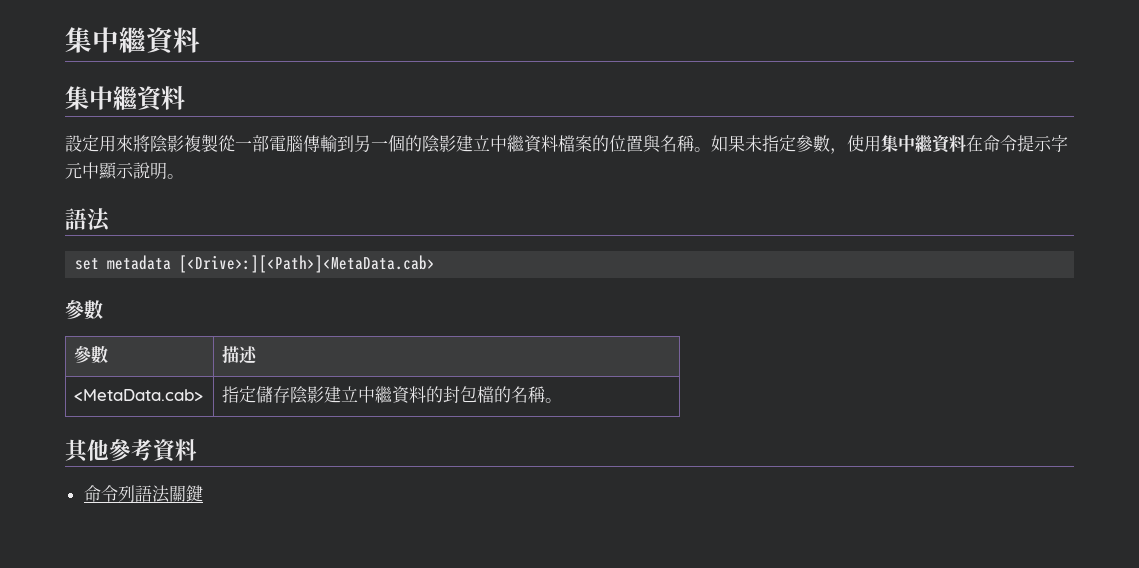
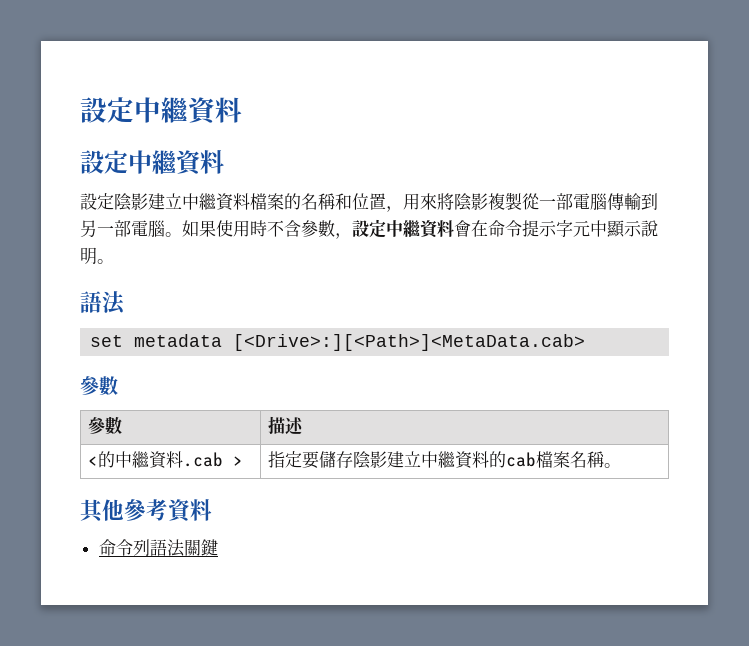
[65,27,200,55] [65,86,185,112] [65,135,99,152] 集中繼資料 // 集中繼資料 // 設定 -> [80,97,242,125] [80,150,224,176] [80,193,403,212] 設定中繼資料 // 設定中繼資料 // 設定陰影建立中繼資料檔案的名稱和位置，
[388,135,966,154] 個的陰影建立中繼資料檔案的位置與名稱。如果未指定參數，使用集中繼資料 -> [114,219,471,239] 部電腦。如果使用時不含參數，設定中繼資料會
[74,389,204,401] [222,386,257,403] <MetaData.cab> | 指定 -> [87,451,243,469] [267,451,319,469] <的中繼資料.cab > | 指定要
[443,386,512,403] 封包檔的 -> [505,451,570,468] cab檔案

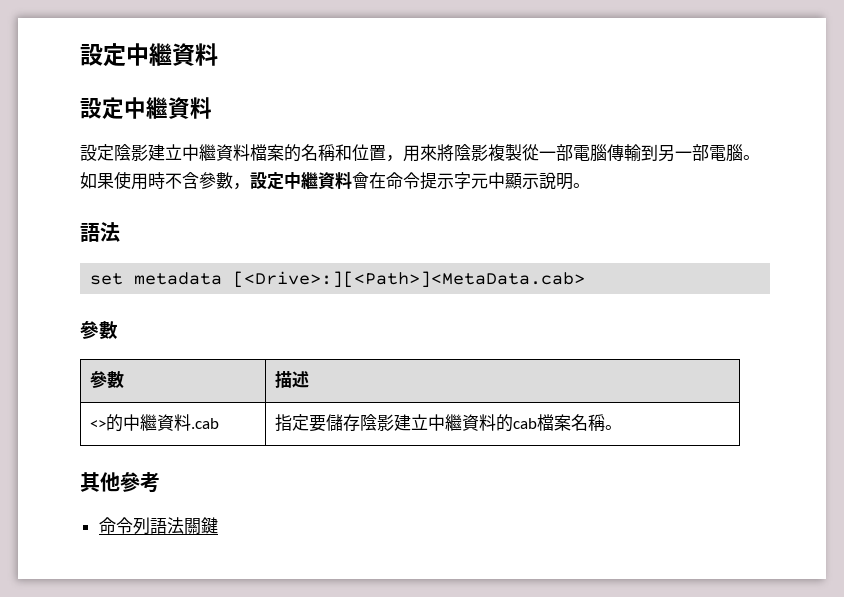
[87,456,98,466] < -> [89,420,106,429] <>
[232,456,243,466] > -> (219, 423) none
[168,499,212,523] 資料 -> (160, 482) none

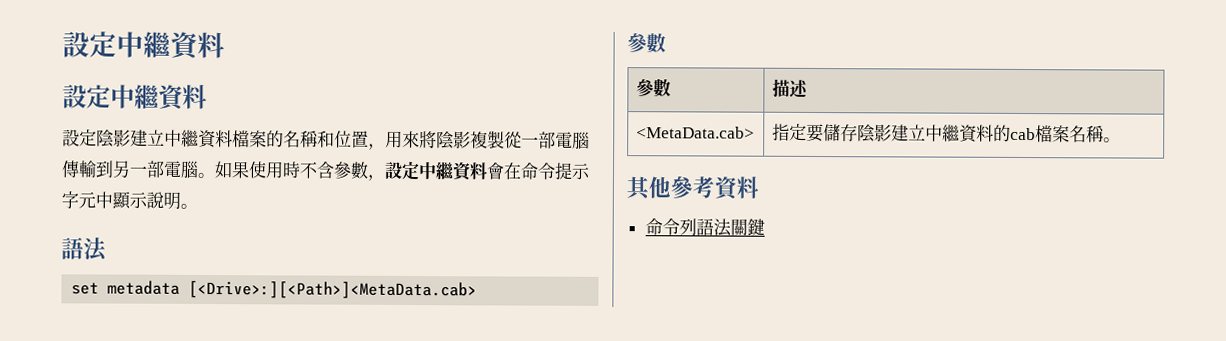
[89,414,219,432] <>的中繼資料.cab -> [635,126,755,139] <MetaData.cab>
(160, 482) none -> [714,176,759,201] 資料

